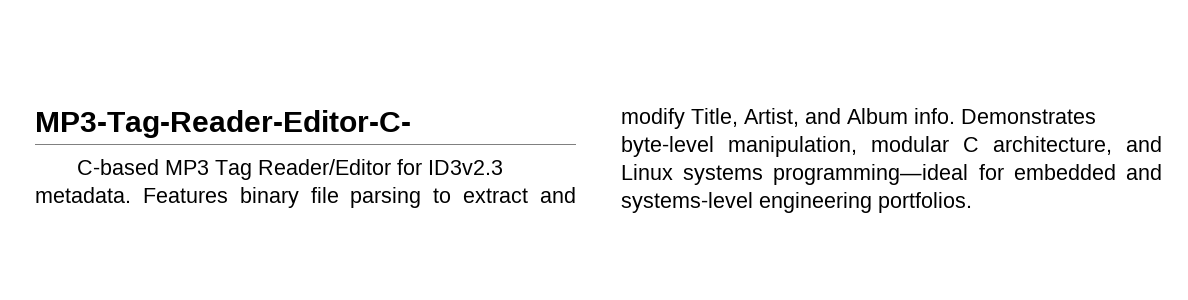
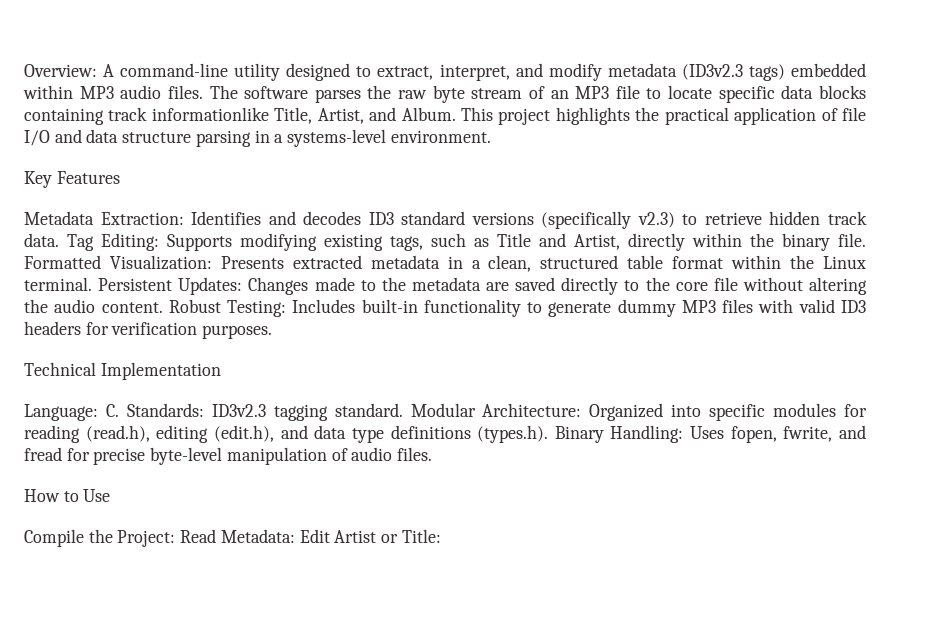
[35,110,411,138] [76,159,503,180] [35,187,576,208] [621,108,1096,129] [621,136,1162,157] [621,164,1162,185] [621,192,972,213] MP3-Tag-Reader-Editor-C- // C-based MP3 Tag Reader/Editor for ID3v2.3 metadata. Features binary file parsing to extract and modify Title, Artist, and Album info. Demonstrates byte-level manipulation, modular C architecture, and Linux systems programming—ideal for embedded and systems-level engineering portfolios. -> [24,63,867,81] [23,85,867,103] [24,107,867,125] [24,129,491,147] [24,171,120,188] [24,211,868,229] [24,233,866,251] [24,255,866,272] [24,277,867,295] [24,299,866,317] [24,321,273,339] [24,362,221,380] [24,403,867,421] [24,425,866,443] [24,447,433,465] [24,489,111,502] [24,529,441,547] Overview: A command-line utility designed to extract, interpret, and modify metadata (ID3v2.3 tags) embedded within MP3 audio files. The software parses the raw byte stream of an MP3 file to locate specific data blocks containing track informationlike Title, Artist, and Album. This project highlights the practical application of file I/O and data structure parsing in a systems-level environment. // Key Features // Metadata Extraction: Identifies and decodes ID3 standard versions (specifically v2.3) to retrieve hidden track data. Tag Editing: Supports modifying existing tags, such as Title and Artist, directly within the binary file. Formatted Visualization: Presents extracted metadata in a clean, structured table format within the Linux terminal. Persistent Updates: Changes made to the metadata are saved directly to the core file without altering the audio content. Robust Testing: Includes built-in functionality to generate dummy MP3 files with valid ID3 headers for verification purposes. // Technical Implementation // Language: C. Standards: ID3v2.3 tagging standard. Modular Architecture: Organized into specific modules for reading (read.h), editing (edit.h), and data type definitions (types.h). Binary Handling: Uses fopen, fwrite, and fread for precise byte-level manipulation of audio files. // How to Use // Compile the Project: Read Metadata: Edit Artist or Title:

